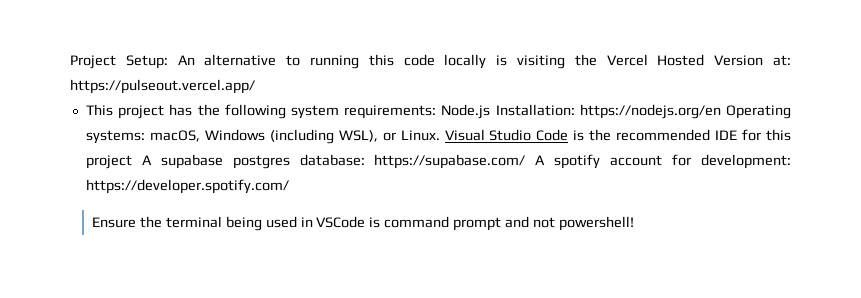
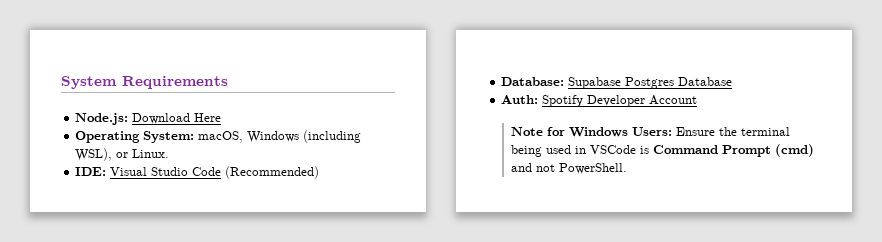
[70,54,791,69] [70,79,255,94] [85,104,791,119] [85,130,145,144] Project Setup: An alternative to running this code locally is visiting the Vercel Hosted Version at: https://pulseout.vercel.app/ // This project has the following system requirements: Node.js Installation: https://nodejs.org/en Operating systems: -> [61,76,228,89] [75,113,222,125] [75,131,195,143] System Requirements // Node.js: Download Here // Operating System:
(440, 135) none -> [75,167,107,176] // IDE:
[573,129,791,141] [85,154,791,169] [85,179,289,194] is the recommended IDE for this project A supabase postgres database: https://supabase.com/ A spotify account for development: https://developer.spotify.com/ // -> [225,166,320,179] [501,77,733,89] [501,95,698,107] [511,127,673,137] (Recommended) // Database: Supabase Postgres Database // Auth: Spotify Developer Account // Note for Windows Users:
[384,216,502,231] command prompt -> [653,144,815,157] Command Prompt (cmd)
[558,216,634,231] powershell! -> [559,163,628,174] PowerShell.

